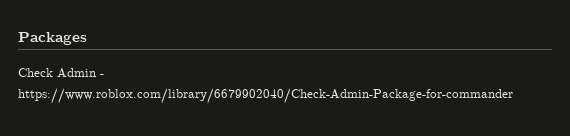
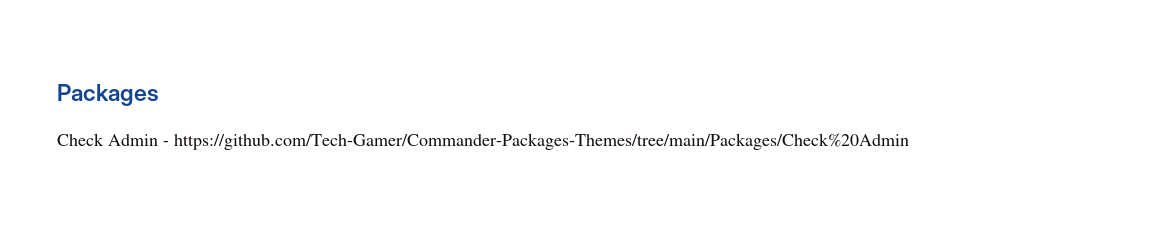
[18,88,513,104] https://www.roblox.com/library/6679902040/Check-Admin-Package-for-commander -> [174,133,909,150] https://github.com/Tech-Gamer/Commander-Packages-Themes/tree/main/Packages/Check%20Admin

